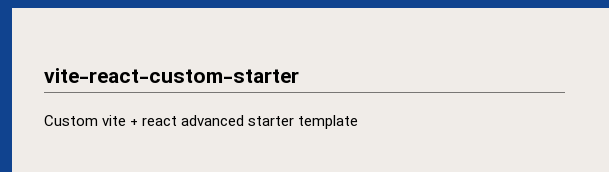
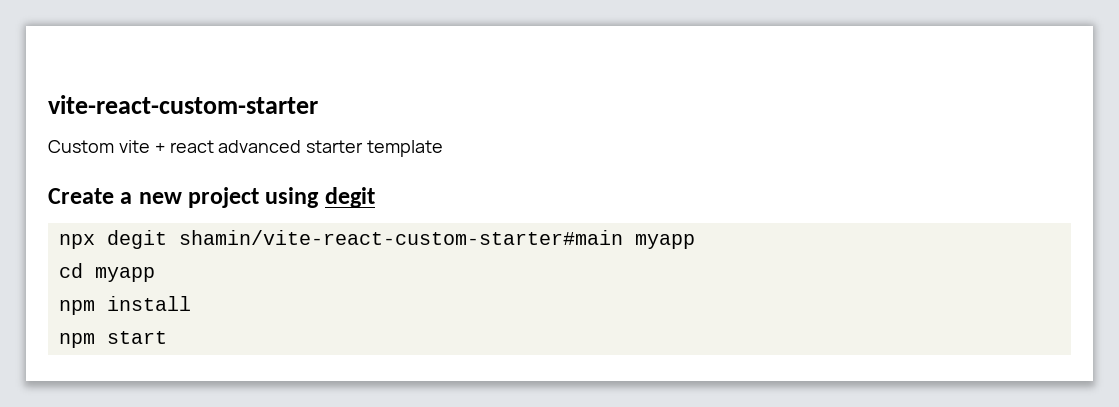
(359, 122) none -> [48,187,375,208] [58,230,695,249] [58,263,155,282] [58,296,191,315] [58,331,167,348] // Create a new project using degit // npx degit shamin/vite-react-custom-starter#main myapp // cd myapp // npm install // npm start

